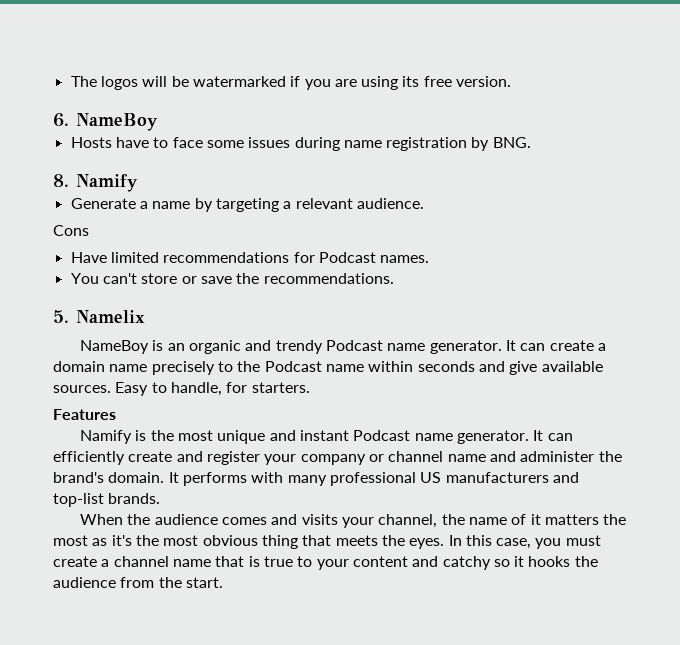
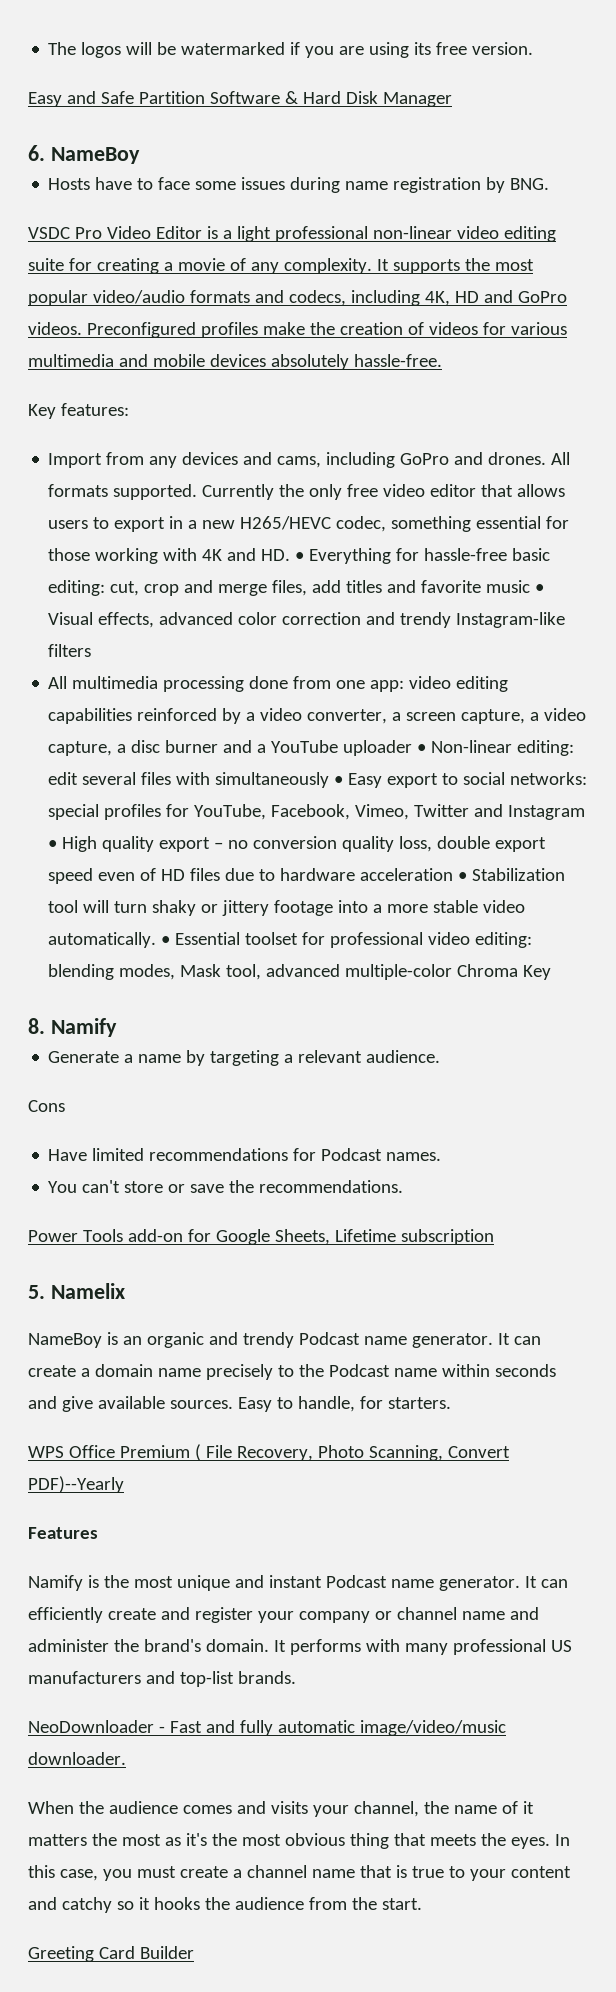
(512, 81) none -> [28,91,452,107] // Easy and Safe Partition Software & Hard Disk Manager
(531, 142) none -> [28,226,556,242] [28,258,534,274] [28,290,567,306] [28,322,567,338] [28,354,442,370] [28,403,129,419] [48,452,571,468] [48,484,566,500] [48,516,570,532] [48,548,551,564] [48,580,545,596] [48,612,566,628] [48,644,92,657] [48,676,509,692] [48,708,587,724] [48,740,575,756] [48,772,588,788] [48,804,586,820] [48,836,547,852] [48,868,566,884] [48,900,526,916] [48,932,533,948] [48,964,552,980] // VSDC Pro Video Editor is a light professional non-linear video editing suite for creating a movie of any complexity. It supports the most popular video/audio formats and codecs, including 4K, HD and GoPro videos. Preconfigured profiles make the creation of videos for various multimedia and mobile devices absolutely hassle-free. // Key features: // Import from any devices and cams, including GoPro and drones. All formats supported. Сurrently the only free video editor that allows users to export in a new H265/HEVC codec, something essential for those working with 4K and HD. • Everything for hassle-free basic editing: cut, crop and merge files, add titles and favorite music • Visual effects, advanced color correction and trendy Instagram-like filters // All multimedia processing done from one app: video editing capabilities reinforced by a video converter, a screen capture, a video capture, a disc burner and a YouTube uploader • Non-linear editing: edit several files with simultaneously • Easy export to social networks: special profiles for YouTube, Facebook, Vimeo, Twitter and Instagram • High quality export – no conversion quality loss, double export speed even of HD files due to hardware acceleration • Stabilization tool will turn shaky or jittery footage into a more stable video automatically. • Essential toolset for professional video editing: blending modes, Mask tool, advanced multiple-color Chroma Key
(394, 278) none -> [28,1229,494,1245] // Power Tools add-on for Google Sheets, Lifetime subscription
(310, 387) none -> [28,1444,510,1461] [28,1476,124,1493] // WPS Office Premium ( File Recovery, Photo Scanning, Convert PDF)--Yearly
(161, 498) none -> [28,1720,506,1736] [28,1752,126,1765] // NeoDownloader - Fast and fully automatic image/video/music downloader.
(223, 582) none -> [28,1946,194,1962] // Greeting Card Builder

